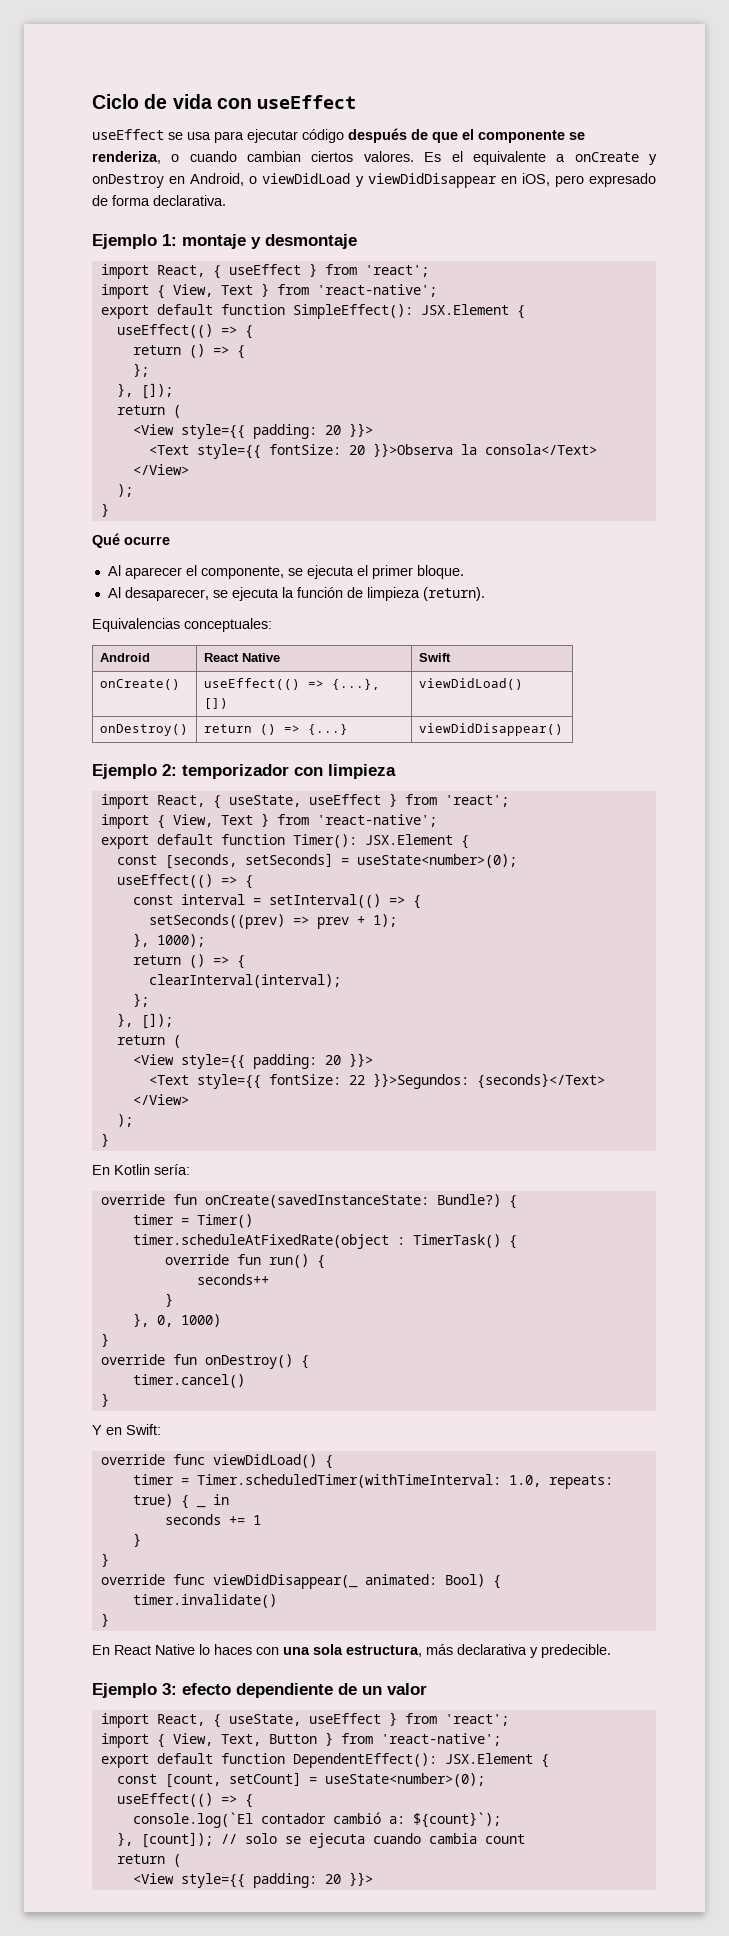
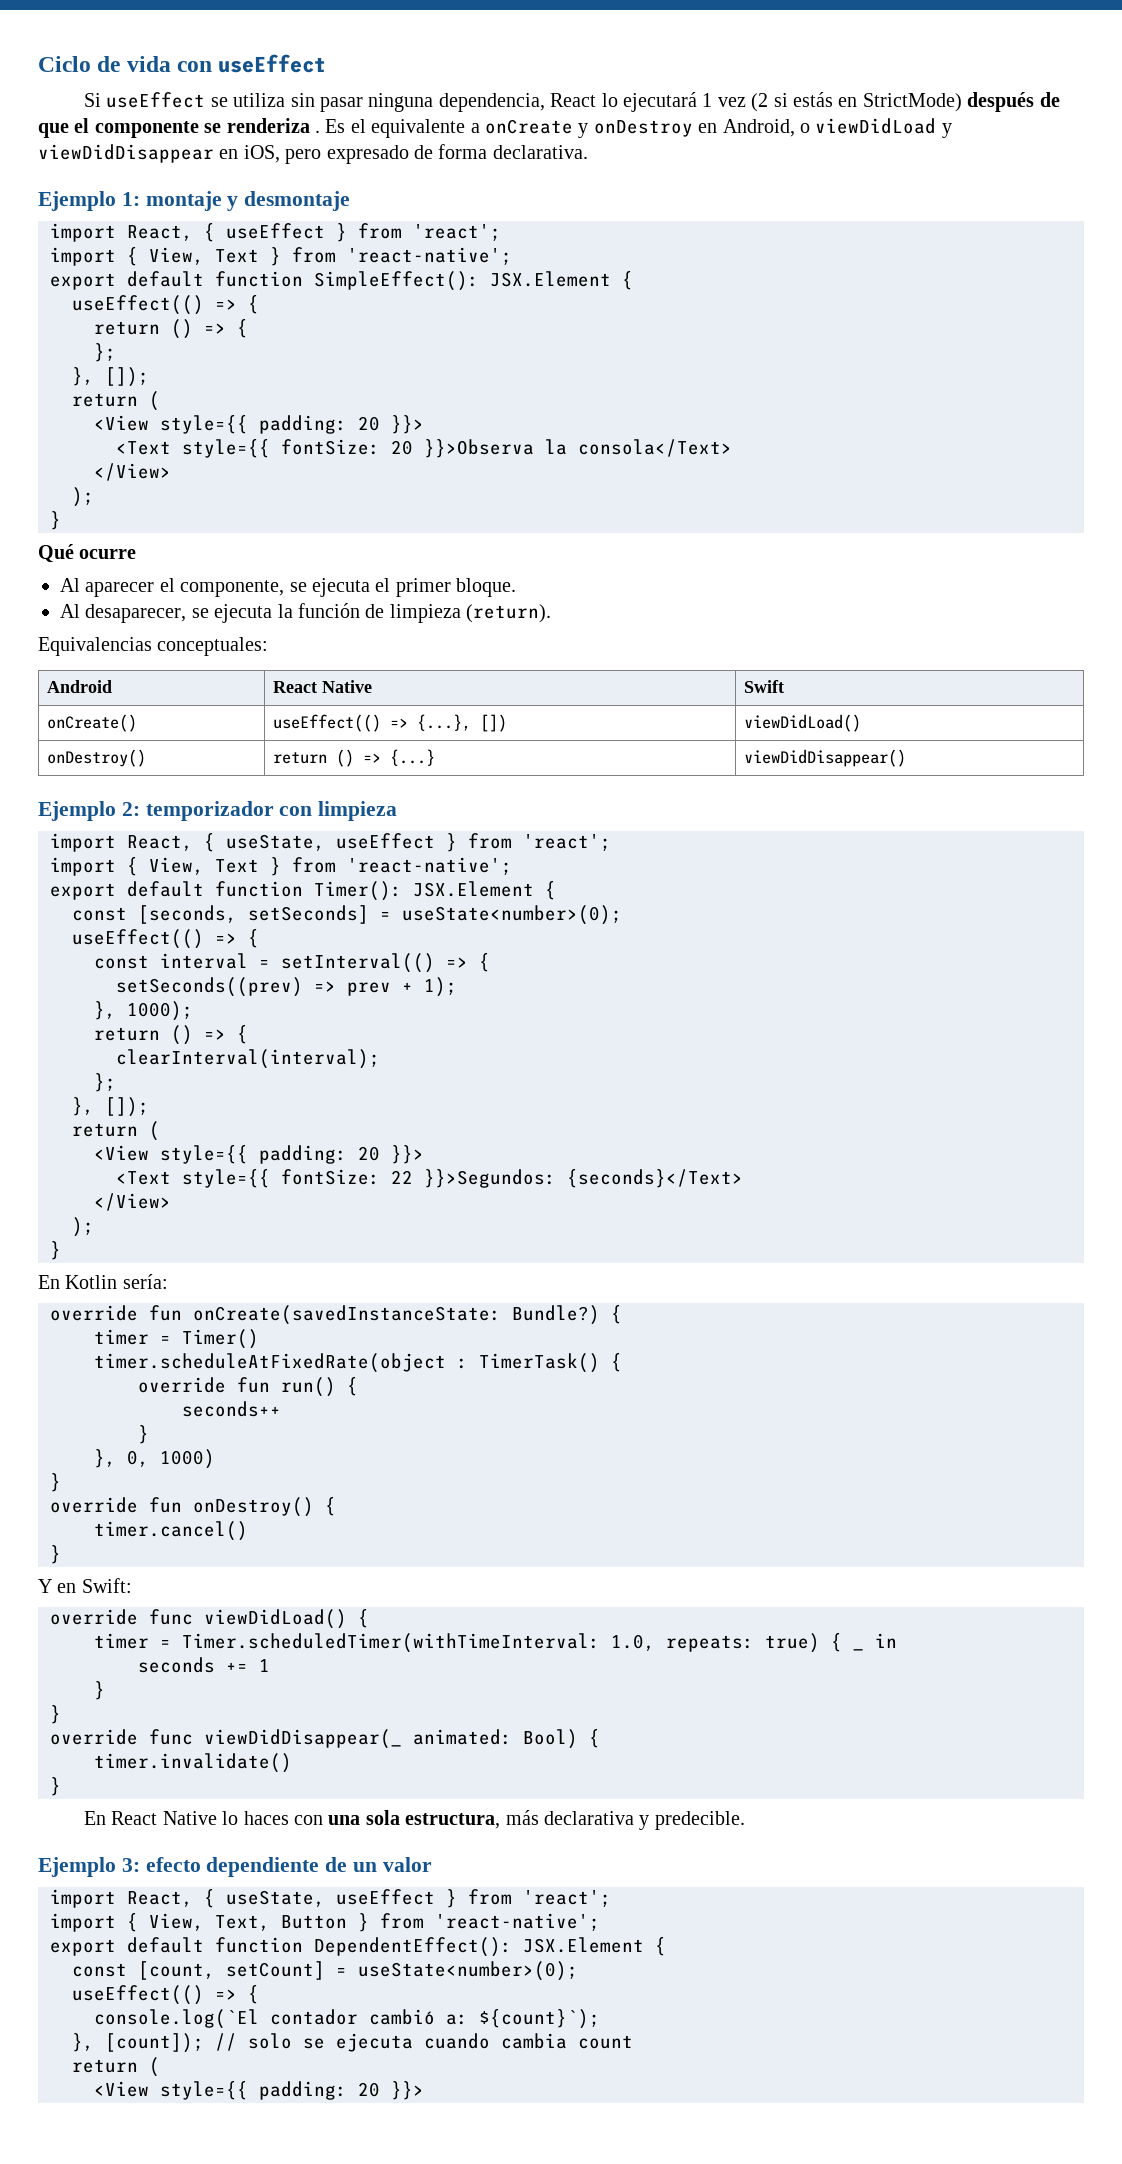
(357, 102) none -> [83,93,101,107] Si
[187,129,344,143] usa para ejecutar código -> [233,92,962,112] utiliza sin pasar ninguna dependencia, React lo ejecutará 1 vez (2 si estás en StrictMode)
[92,151,414,164] renderiza, o cuando cambian ciertos valores. -> [226,118,320,133] renderiza .

